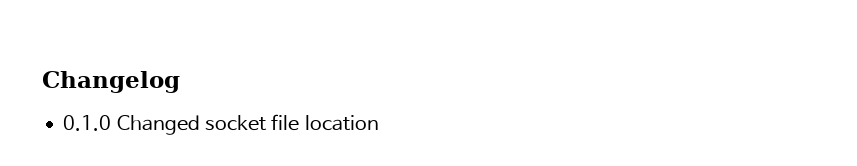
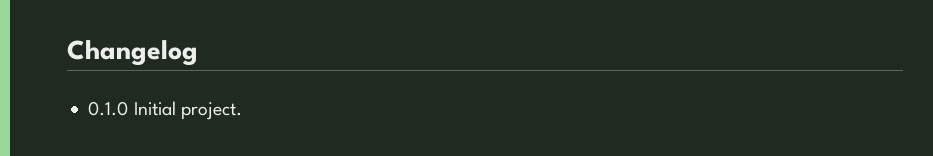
[116,114,379,135] Changed socket file location -> [133,101,242,120] Initial project.

